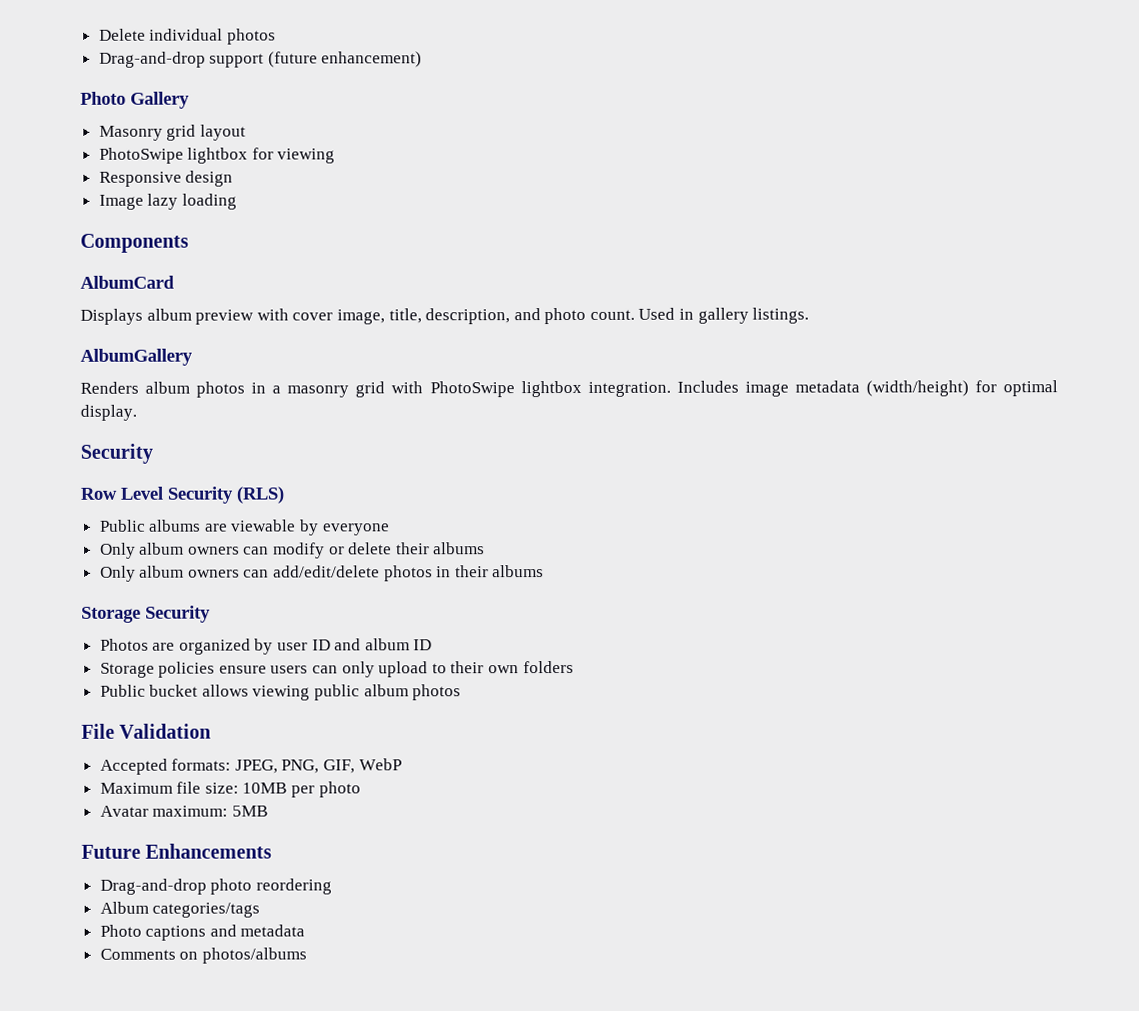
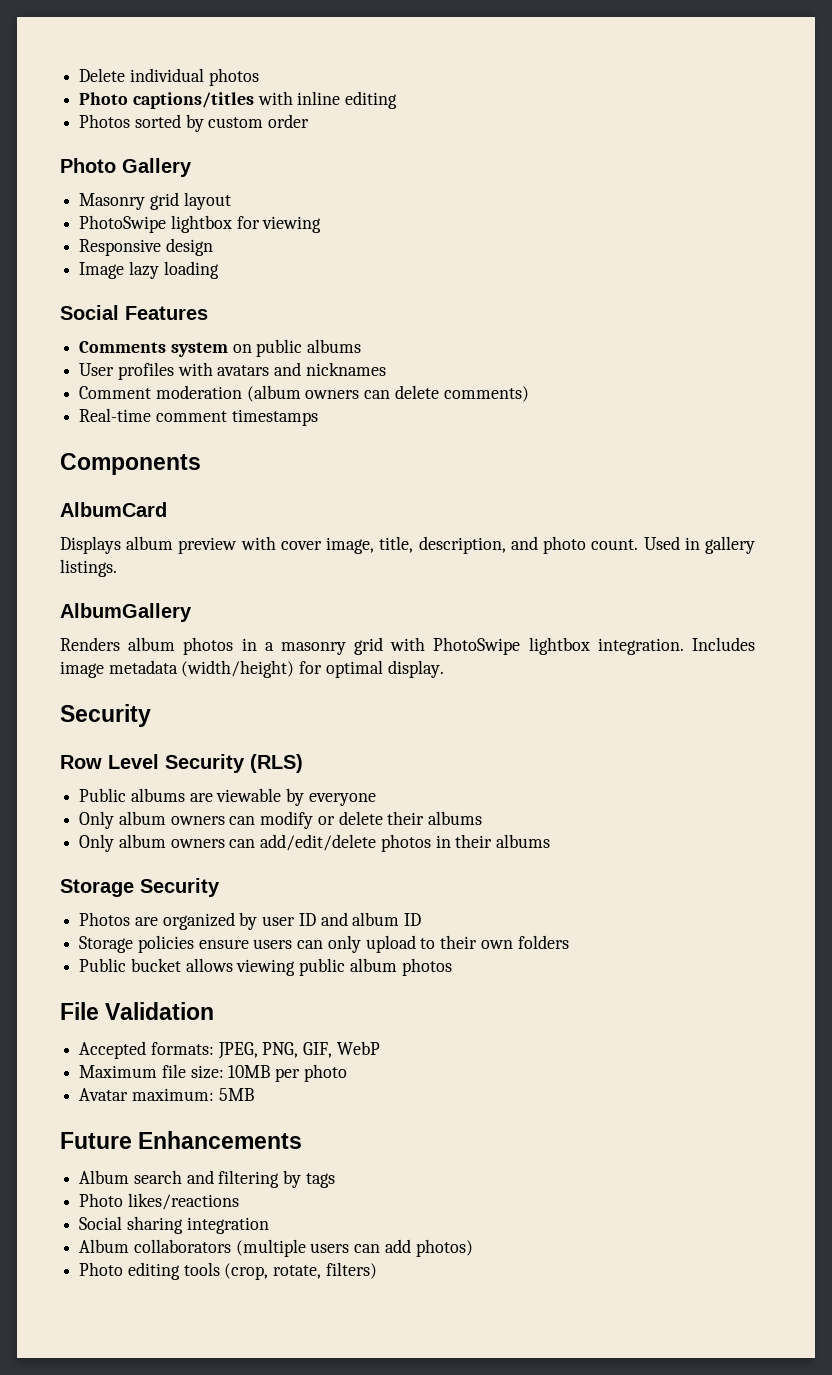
[98,51,423,68] Drag-and-drop support (future enhancement) -> [79,91,398,109] [79,114,310,132] Photo captions/titles with inline editing // Photos sorted by custom order
(237, 201) none -> [60,305,208,320] [79,339,362,357] [79,362,386,380] [79,385,529,402] [79,408,318,426] // Social Features // Comments system on public albums // User profiles with avatars and nicknames // Comment moderation (album owners can delete comments) // Real-time comment timestamps
[99,878,332,895] [99,901,261,918] [99,924,306,941] [99,947,307,964] Drag-and-drop photo reordering // Album categories/tags // Photo captions and metadata // Comments on photos/albums -> [79,1170,335,1188] [79,1193,239,1210] [79,1216,269,1234] [79,1239,473,1257] [79,1262,377,1280] Album search and filtering by tags // Photo likes/reactions // Social sharing integration // Album collaborators (multiple users can add photos) // Photo editing tools (crop, rotate, filters)

